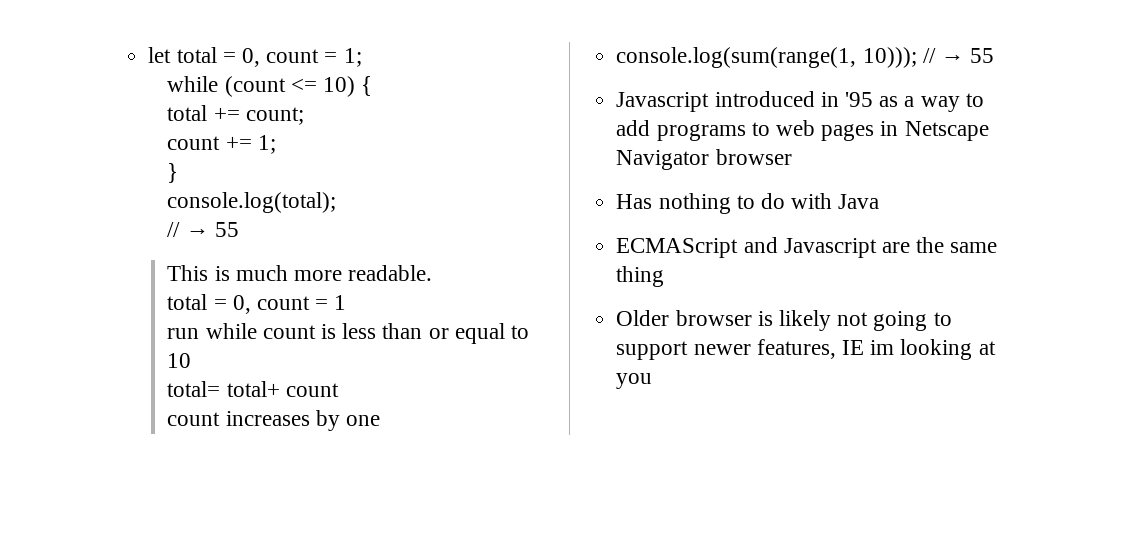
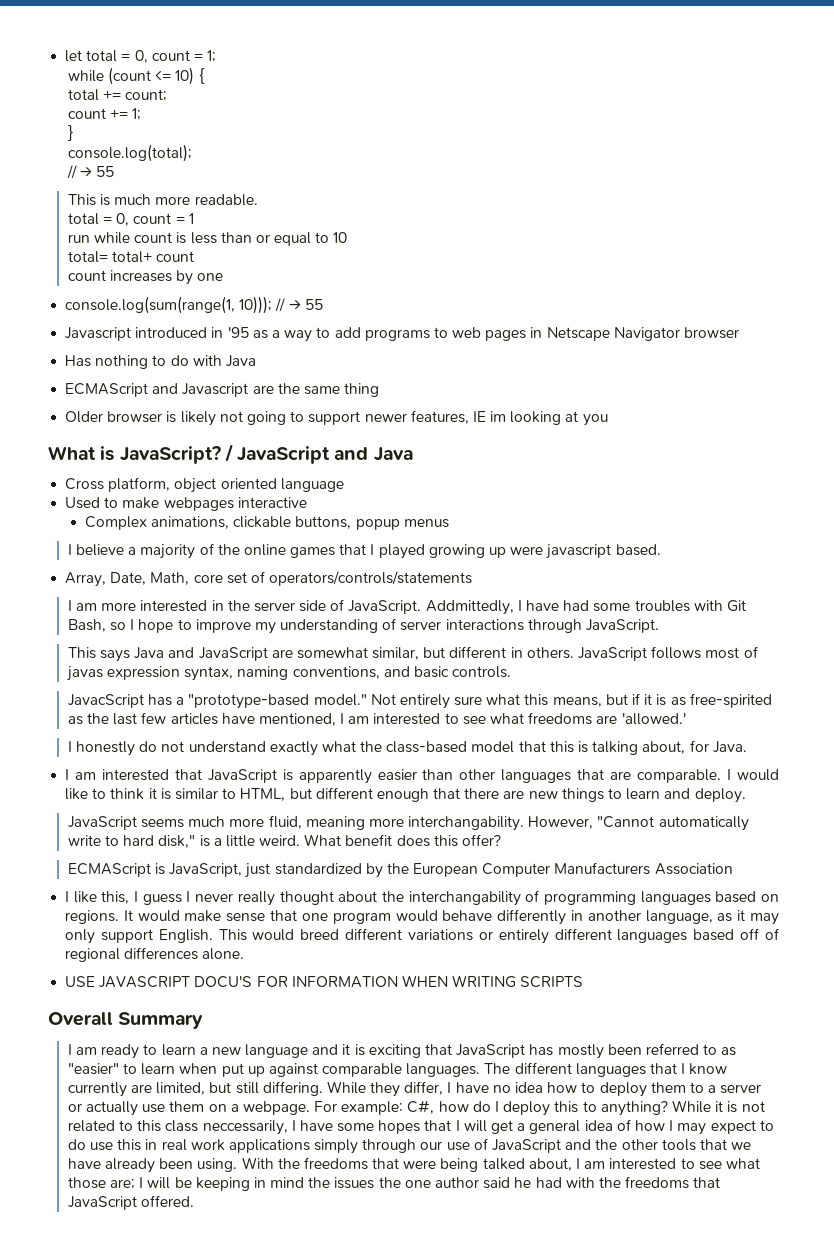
(653, 381) none -> [48,444,413,464] [65,477,344,493] [65,497,307,511] [84,516,449,530] [67,543,661,559] [65,571,473,587] [67,599,746,615] [67,618,660,634] [67,646,758,662] [66,666,512,681] [67,693,772,709] [67,712,686,726] [67,740,747,756] [65,769,779,784] [65,787,746,803] [67,815,749,831] [67,834,502,848] [67,862,733,878] [65,890,779,906] [65,909,780,925] [65,928,779,944] [65,947,245,962] [65,975,584,988] [48,1012,204,1029] [67,1043,737,1059] [67,1062,728,1077] [67,1081,762,1097] [67,1100,765,1116] [67,1119,774,1135] [67,1138,752,1154] [67,1157,760,1173] [67,1176,721,1191] [67,1195,194,1210] // What is JavaScript? / JavaScript and Java // Cross platform, object oriented language // Used to make webpages interactive // Complex animations, clickable buttons, popup menus // I believe a majority of the online games that I played growing up were javascript based. // Array, Date, Math, core set of operators/controls/statements // I am more interested in the server side of JavaScript. Addmittedly, I have had some troubles with Git Bash, so I hope to improve my understanding of server interactions through JavaScript. // This says Java and JavaScript are somewhat similar, but different in others. JavaScript follows most of javas expression syntax, naming conventions, and basic controls. // JavacScript has a "prototype-based model." Not entirely sure what this means, but if it is as free-spirited as the last few articles have mentioned, I am interested to see what freedoms are 'allowed.' // I honestly do not understand exactly what the class-based model that this is talking about, for Java. // I am interested that JavaScript is apparently easier than other languages that are comparable. I would like to think it is similar to HTML, but different enough that there are new things to learn and deploy. // JavaScript seems much more fluid, meaning more interchangability. However, "Cannot automatically write to hard disk," is a little weird. What benefit does this offer? // ECMAScript is JavaScript, just standardized by the European Computer Manufacturers Association // I like this, I guess I never really thought about the interchangability of programming languages based on regions. It would make sense that one program would behave differently in another language, as it may only support English. This would breed different variations or entirely different languages based off of regional differences alone. // USE JAVASCRIPT DOCU'S FOR INFORMATION WHEN WRITING SCRIPTS // Overall Summary // I am ready to learn a new language and it is exciting that JavaScript has mostly been referred to as "easier" to learn when put up against comparable languages. The different languages that I know currently are limited, but still differing. While they differ, I have no idea how to deploy them to a server or actually use them on a webpage. For example: C#, how do I deploy this to anything? While it is not related to this class neccessarily, I have some hopes that I will get a general idea of how I may expect to do use this in real work applications simply through our use of JavaScript and the other tools that we have already been using. With the freedoms that were being talked about, I am interested to see what those are; I will be keeping in mind the issues the one author said he had with the freedoms that JavaScript offered.

